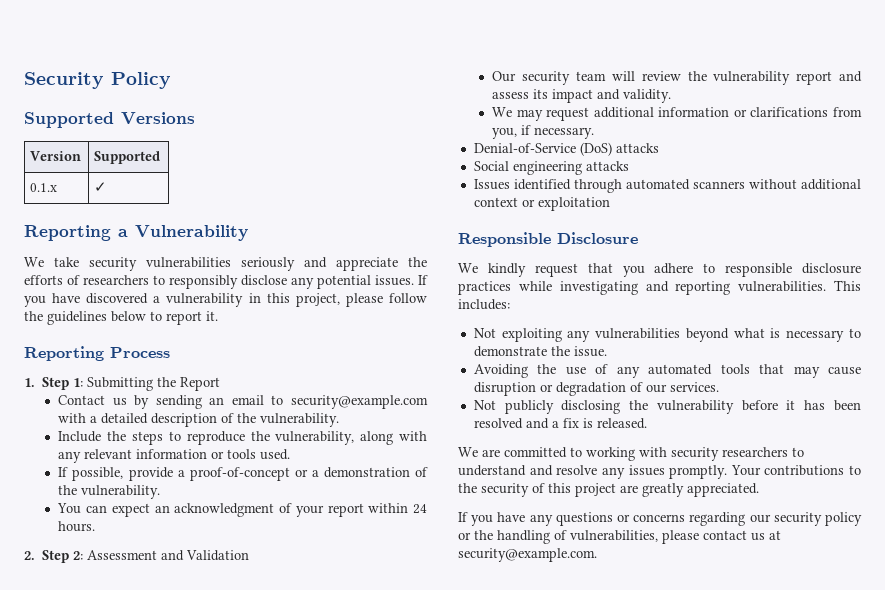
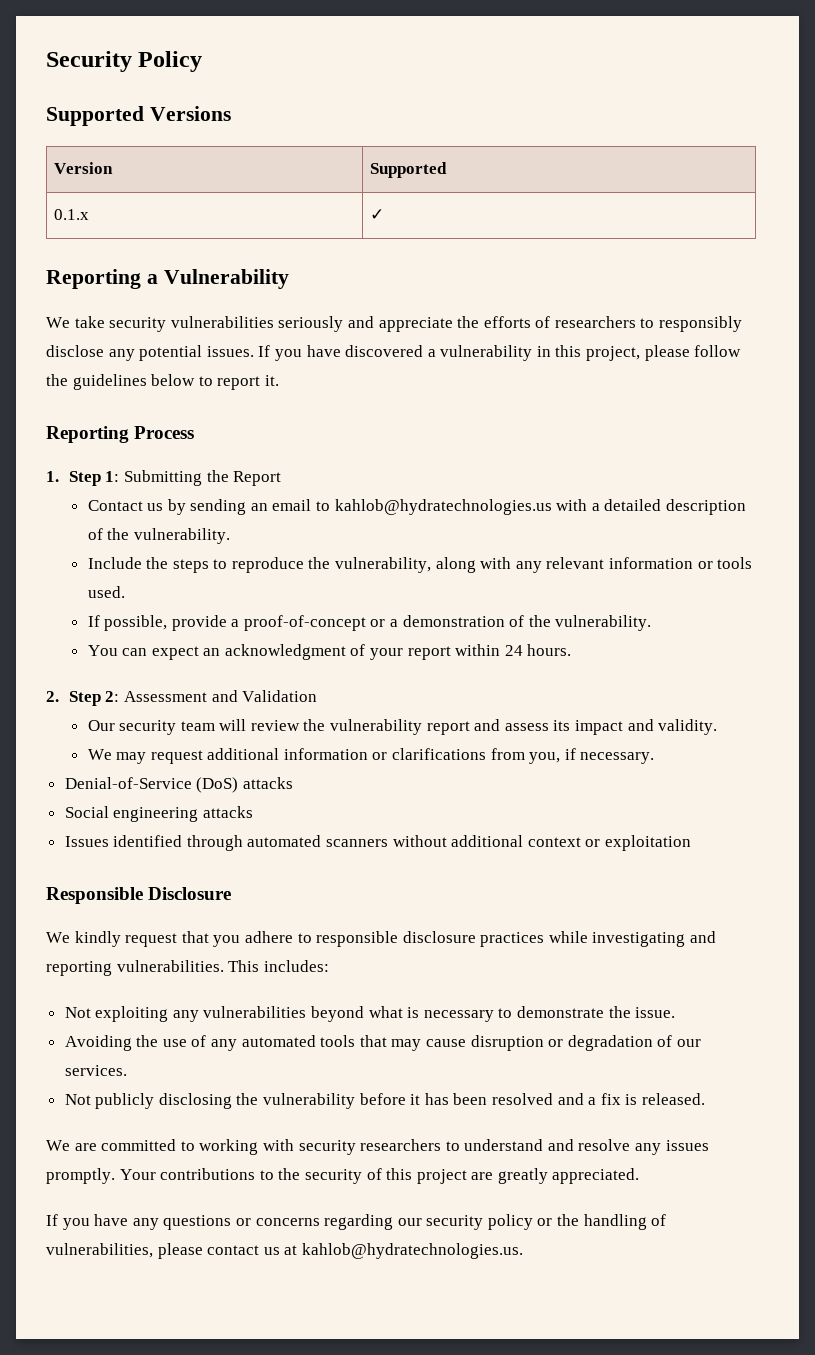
[291,395,428,409] security@example.com -> [334,499,552,515] kahlob@hydratechnologies.us
[458,548,597,562] security@example.com. -> [301,1243,523,1259] kahlob@hydratechnologies.us.

